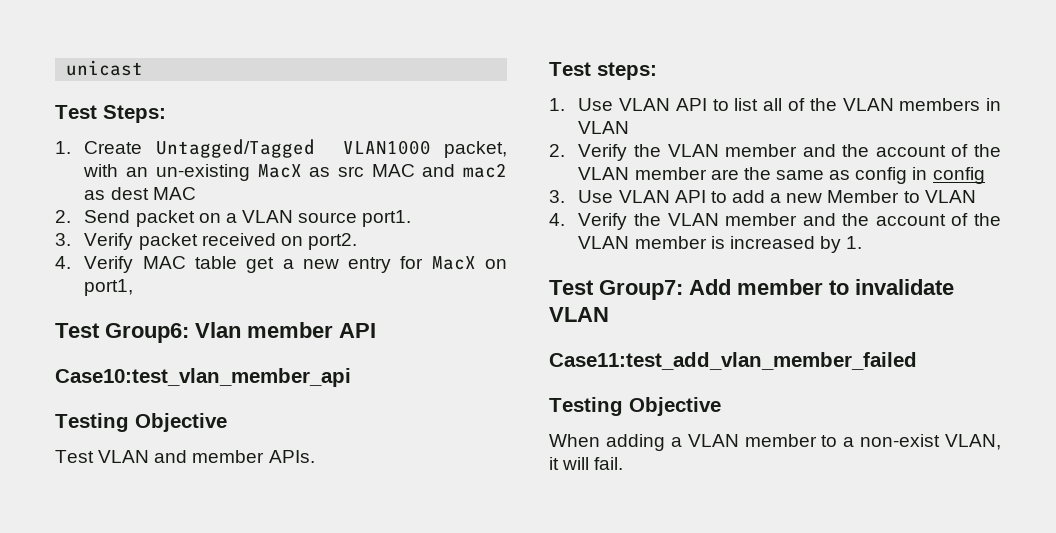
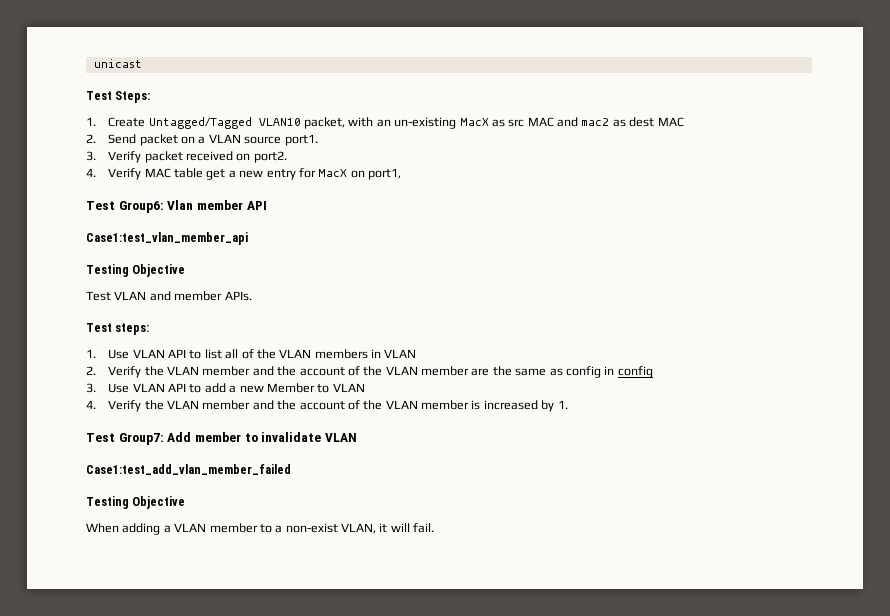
[342,140,431,155] VLAN1000 -> [258,118,301,126] VLAN10
[55,368,351,387] Case10:test_vlan_member_api -> [86,232,248,245] Case1:test_vlan_member_api
[549,352,917,370] Case11:test_add_vlan_member_failed -> [86,464,291,475] Case1:test_add_vlan_member_failed

